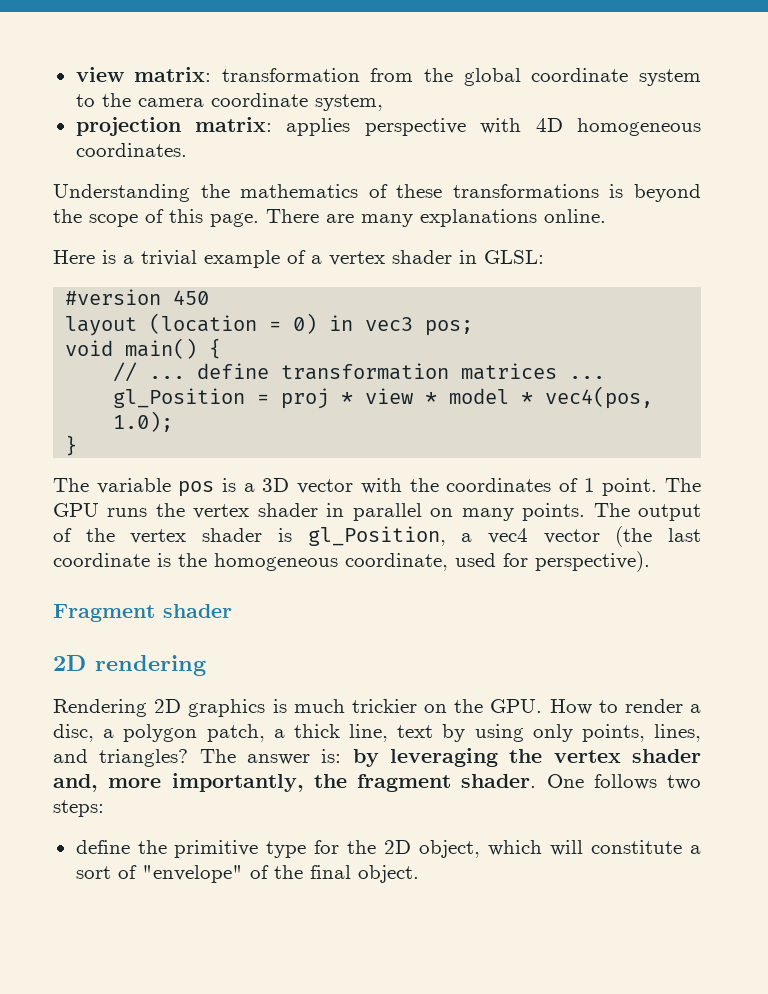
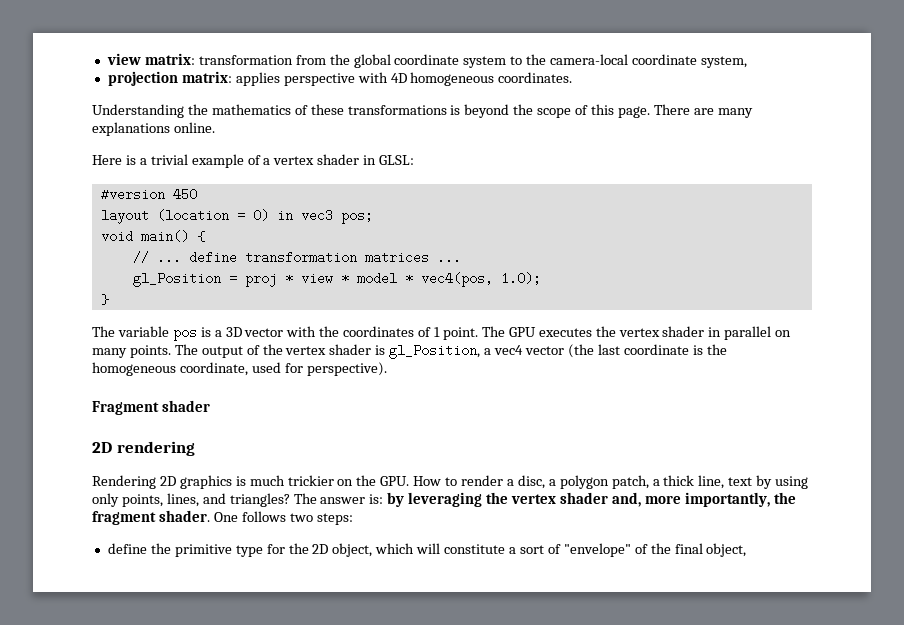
[137,98,204,107] camera -> [550,54,629,65] camera-local
[107,508,148,517] runs -> [538,328,592,337] executes
[357,865,419,883] object. -> [706,543,747,557] object,

